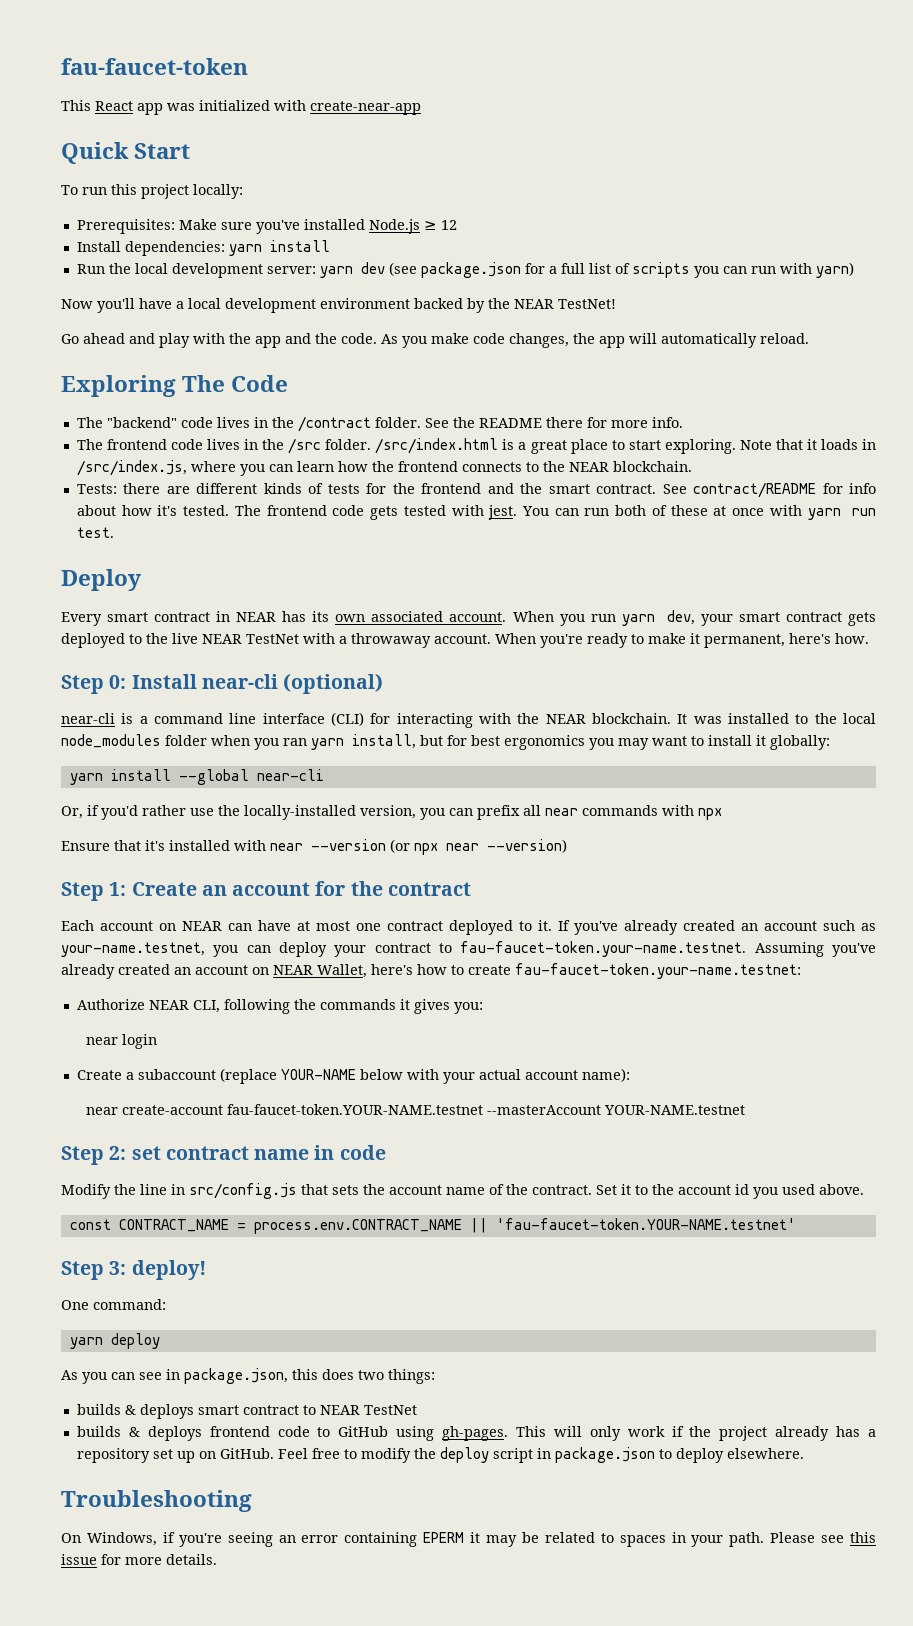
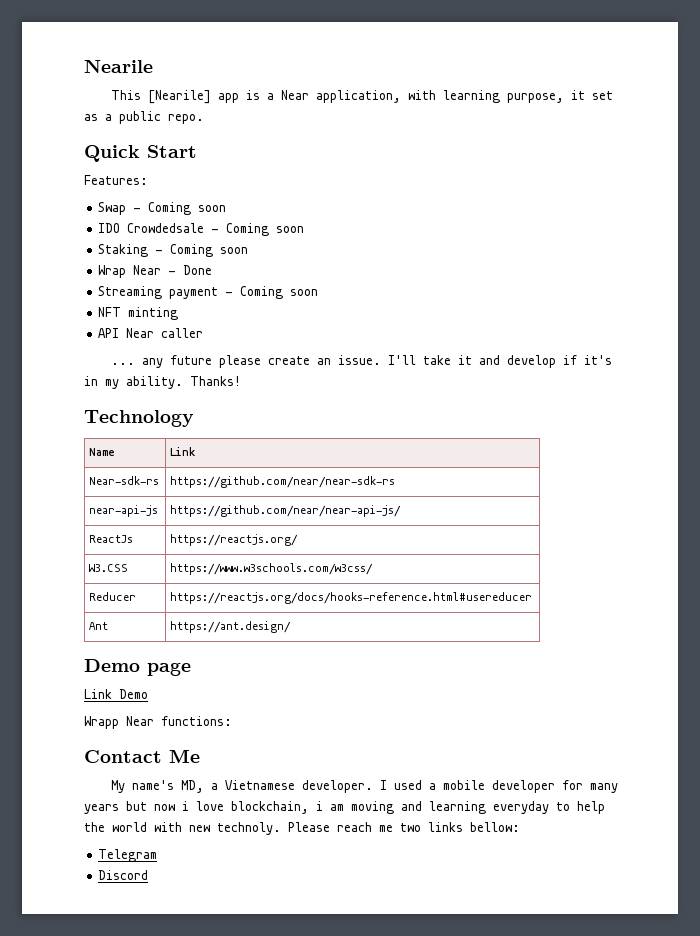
[61,58,248,75] [61,100,421,115] [61,142,191,164] [61,184,243,199] [76,219,457,234] [76,240,330,256] [76,262,854,278] [61,298,616,313] [61,333,809,348] [61,375,289,397] [76,416,683,432] [76,438,877,454] [76,460,692,476] [76,482,877,498] [76,505,877,520] [76,527,114,538] [61,569,142,591] [61,610,876,626] [61,633,869,648] [61,673,384,694] [61,712,877,728] [61,734,830,750] [69,769,324,785] [61,805,722,820] [61,839,567,855] [61,881,471,901] [61,920,876,935] [61,941,876,957] [61,963,801,979] [76,999,483,1014] [85,1034,157,1049] [76,1068,630,1084] [85,1104,745,1115] [61,1145,386,1165] [61,1183,864,1199] [69,1218,796,1234] [61,1260,206,1280] [61,1299,166,1310] [69,1333,160,1349] [61,1368,435,1384] [76,1404,417,1419] [76,1426,876,1441] [76,1447,804,1463] [61,1490,252,1512] [61,1532,876,1547] [61,1554,217,1565] fau-faucet-token // This React app was initialized with create-near-app // Quick Start // To run this project locally: // Prerequisites: Make sure you've installed Node.js ≥ 12 // Install dependencies: yarn install // Run the local development server: yarn dev (see package.json for a full list of scripts you can run with yarn) // Now you'll have a local development environment backed by the NEAR TestNet! // Go ahead and play with the app and the code. As you make code changes, the app will automatically reload. // Exploring The Code // The "backend" code lives in the /contract folder. See the README there for more info. // The frontend code lives in the /src folder. /src/index.html is a great place to start exploring. Note that it loads in /src/index.js, where you can learn how the frontend connects to the NEAR blockchain. // Tests: there are different kinds of tests for the frontend and the smart contract. See contract/README for info about how it's tested. The frontend code gets tested with jest. You can run both of these at once with yarn run test. // Deploy // Every smart contract in NEAR has its own associated account. When you run yarn dev, your smart contract gets deployed to the live NEAR TestNet with a throwaway account. When you're ready to make it permanent, here's how. // Step 0: Install near-cli (optional) // near-cli is a command line interface (CLI) for interacting with the NEAR blockchain. It was installed to the local node_modules folder when you ran yarn install, but for best ergonomics you may want to install it globally: // yarn install --global near-cli // Or, if you'd rather use the locally-installed version, you can prefix all near commands with npx // Ensure that it's installed with near --version (or npx near --version) // Step 1: Create an account for the contract // Each account on NEAR can have at most one contract deployed to it. If you've already created an account such as your-name.testnet, you can deploy your contract to fau-faucet-token.your-name.testnet. Assuming you've already created an account on NEAR Wallet, here's how to create fau-faucet-token.your-name.testnet: // Authorize NEAR CLI, following the commands it gives you: // near login // Create a subaccount (replace YOUR-NAME below with your actual account name): // near create-account fau-faucet-token.YOUR-NAME.testnet --masterAccount YOUR-NAME.testnet // Step 2: set contract name in code // Modify the line in src/config.js that sets the account name of the contract. Set it to the account id you used above. // const CONTRACT_NAME = process.env.CONTRACT_NAME || 'fau-faucet-token.YOUR-NAME.testnet' // Step 3: deploy! // One command: // yarn deploy // As you can see in package.json, this does two things: // builds & deploys smart contract to NEAR TestNet // builds & deploys frontend code to GitHub using gh-pages. This will only work if the project already has a repository set up on GitHub. Feel free to modify the deploy script in package.json to deploy elsewhere. // Troubleshooting // On Windows, if you're seeing an error containing EPERM it may be related to spaces in your path. Please see this issue for more details. -> [84,60,153,73] [111,90,614,104] [84,111,204,124] [84,145,197,162] [84,175,148,185] [98,202,227,215] [98,223,305,236] [98,244,249,257] [98,265,213,278] [98,286,319,299] [98,307,179,320] [98,328,204,338] [111,355,613,368] [84,376,241,389] [84,410,194,427] [89,448,116,456] [170,447,196,456] [89,476,160,485] [170,476,396,488] [89,505,159,517] [170,505,402,517] [89,535,134,543] [170,534,299,546] [89,564,129,572] [170,563,374,575] [89,592,137,601] [170,592,533,604] [89,622,109,630] [170,621,292,633] [84,659,191,676] [84,689,148,699] [84,716,232,729] [84,749,200,763] [111,780,619,793] [84,801,605,814] [84,822,520,835] [98,849,158,862] [98,870,149,880] Nearile // This [Nearile] app is a Near application, with learning purpose, it set as a public repo. // Quick Start // Features: // Swap - Coming soon // IDO Crowdedsale - Coming soon // Staking - Coming soon // Wrap Near - Done // Streaming payment - Coming soon // NFT minting // API Near caller // ... any future please create an issue. I'll take it and develop if it's in my ability. Thanks! // Technology // Name | Link // Near-sdk-rs | https://github.com/near/near-sdk-rs // near-api-js | https://github.com/near/near-api-js/ // ReactJs | https://reactjs.org/ // W3.CSS | https://www.w3schools.com/w3css/ // Reducer | https://reactjs.org/docs/hooks-reference.html#usereducer // Ant | https://ant.design/ // Demo page // Link Demo // Wrapp Near functions: // Contact Me // My name's MD, a Vietnamese developer. I used a mobile developer for many years but now i love blockchain, i am moving and learning everyday to help the world with new technoly. Please reach me two links bellow: // Telegram // Discord

